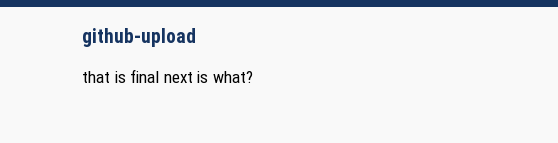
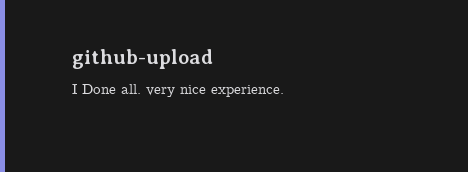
[82,69,253,83] that is final next is what? -> [72,84,284,97] I Done all. very nice experience.

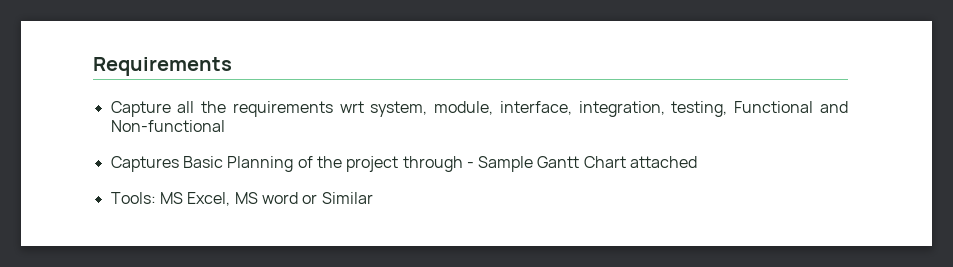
[72,49,213,69] [72,84,284,97] github-upload // I Done all. very nice experience. -> [93,57,232,76] [110,101,848,117] [110,120,225,132] [110,156,698,172] [110,192,373,206] Requirements // Capture all the requirements wrt system, module, interface, integration, testing, Functional and Non-functional // Captures Basic Planning of the project through - Sample Gantt Chart attached // Tools: MS Excel, MS word or Similar

